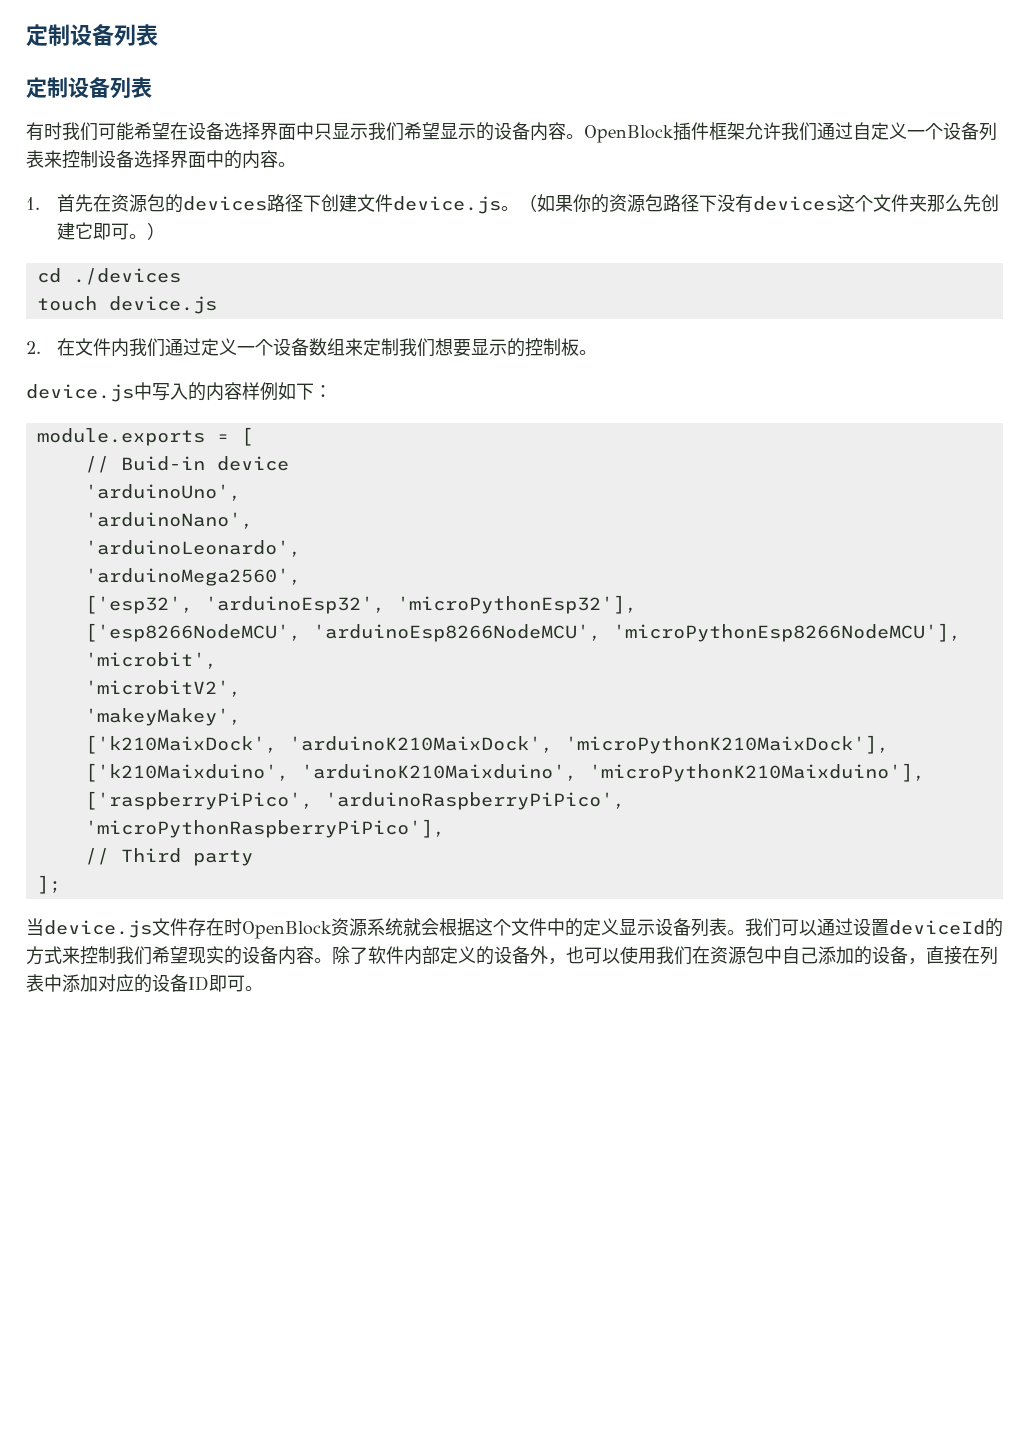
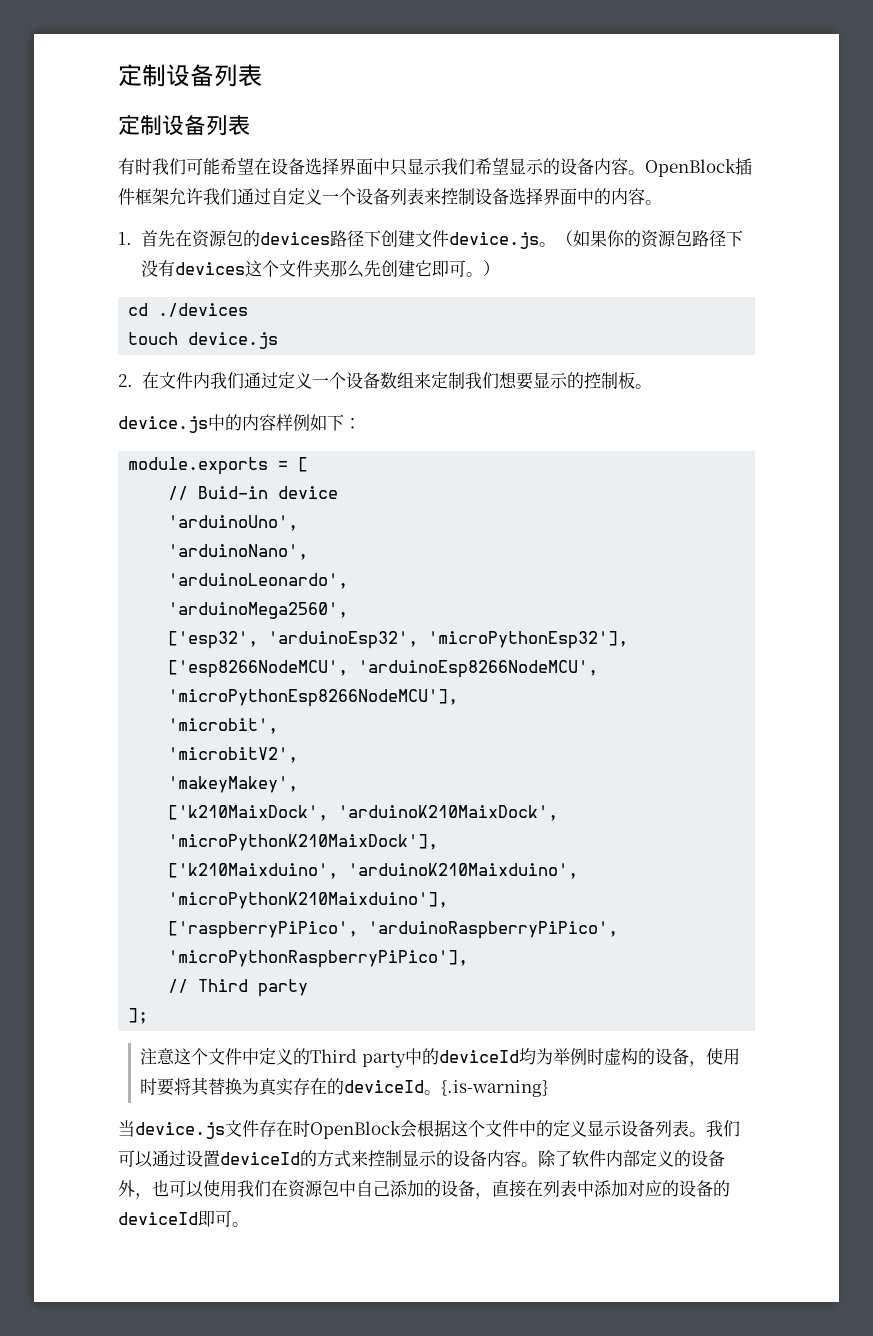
[152,383,188,401] 写入 -> (225, 422) none
(61, 884) none -> [140,1048,740,1068] [140,1077,549,1097] // 注意这个文件中定义的Third party中的deviceId均为举例时虚构的设备，使用时要将其替换为真实存在的deviceId。{.is-warning}
[331,918,421,937] 资源系统就 -> (401, 1130) none
[116,946,224,965] 我们希望现实 -> [402,1150,437,1167] 显示
[188,976,209,991] ID -> [713,1180,730,1197] [118,1212,198,1225] 的deviceId

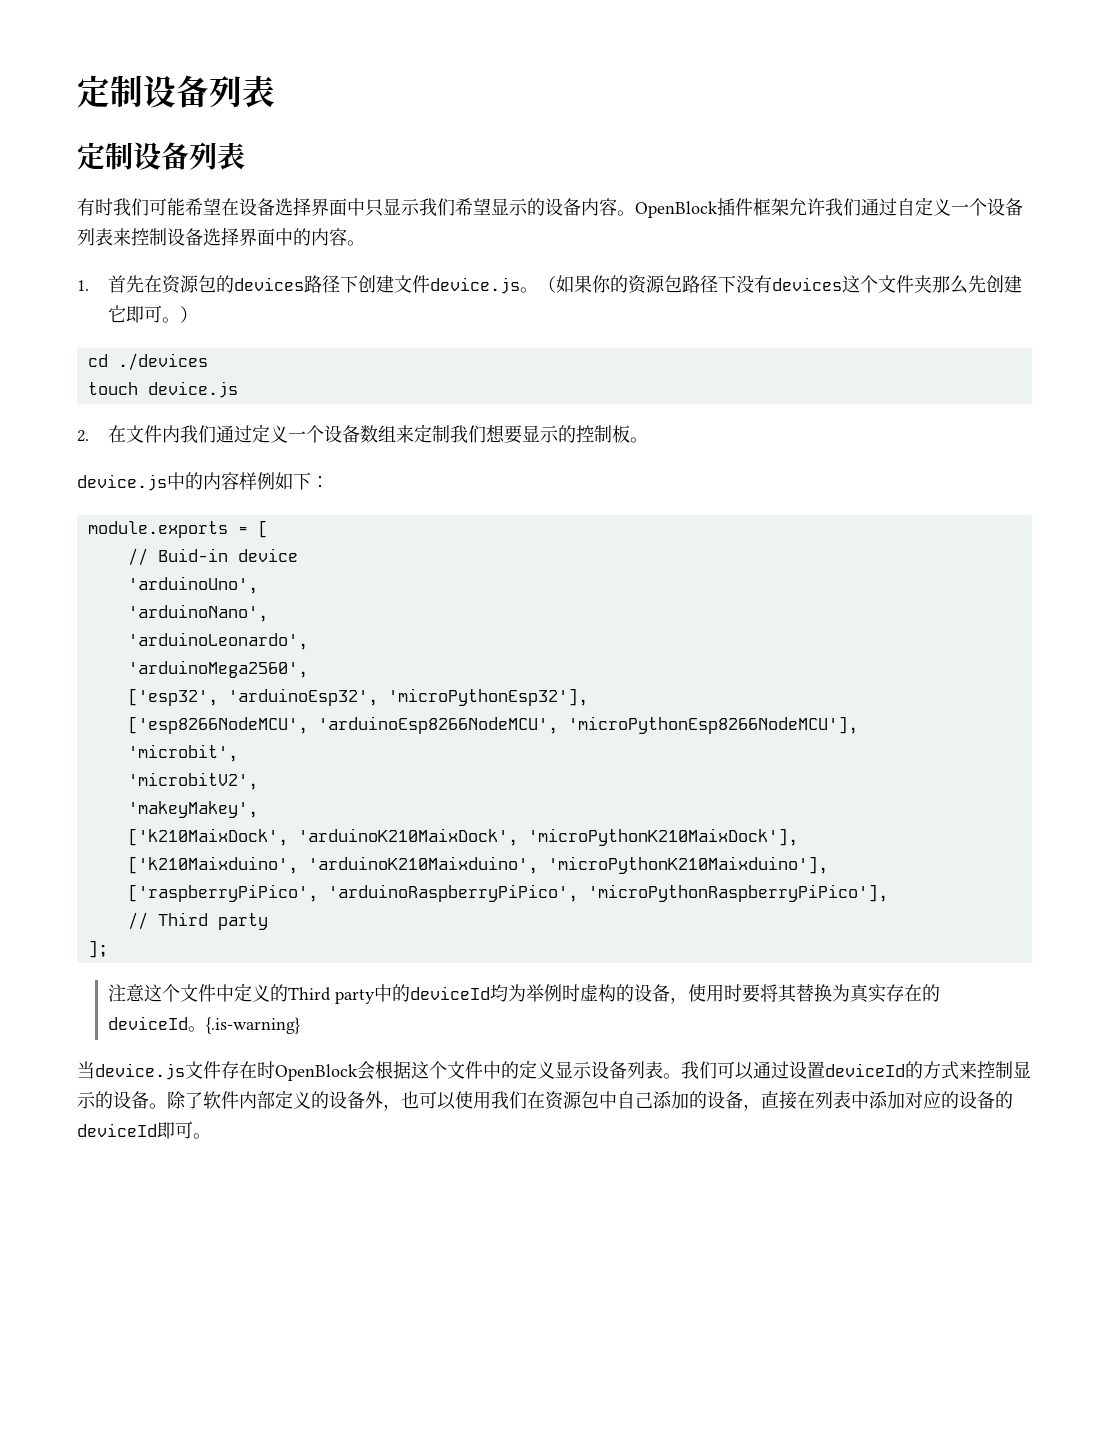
[487,1150,521,1167] 内容 -> (149, 1100) none

